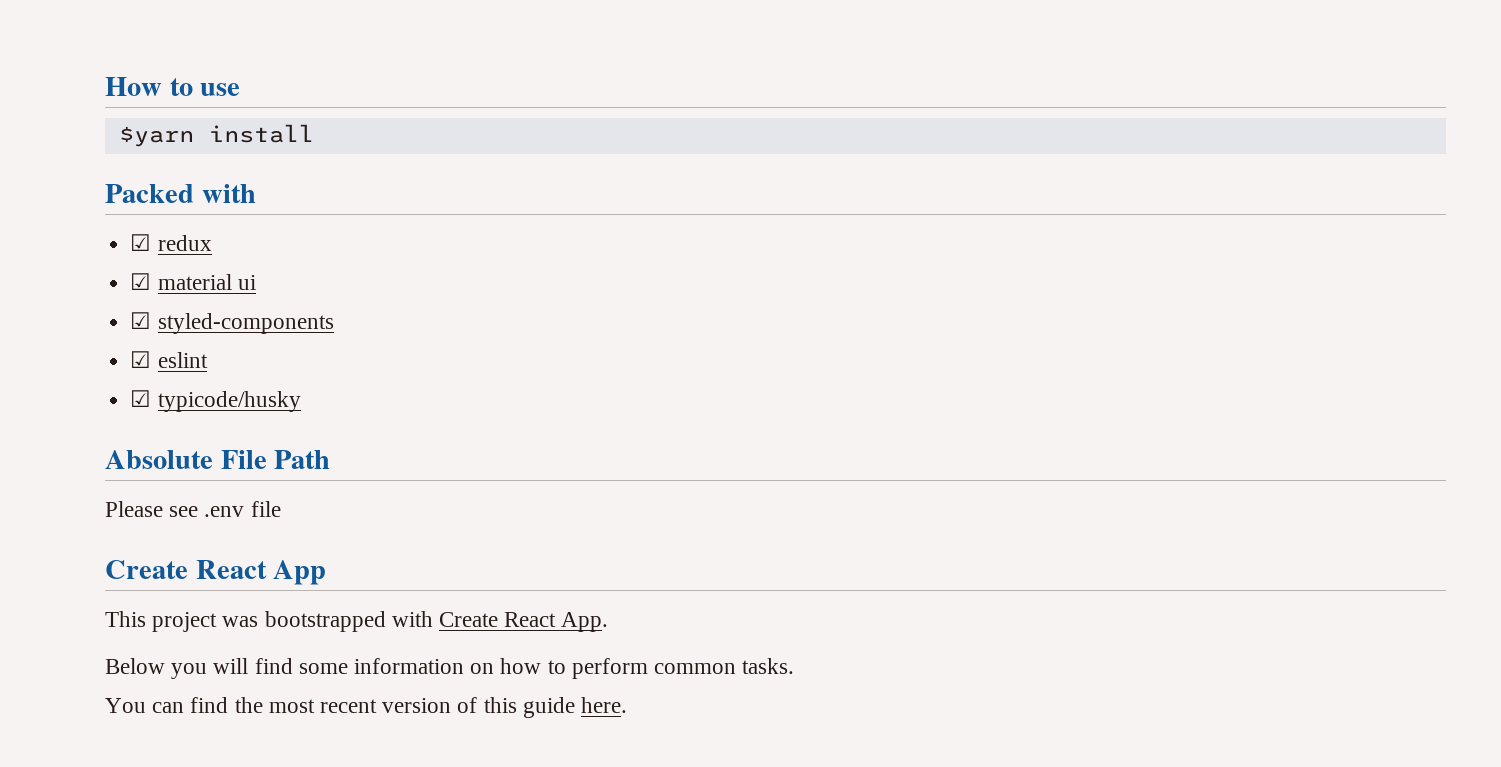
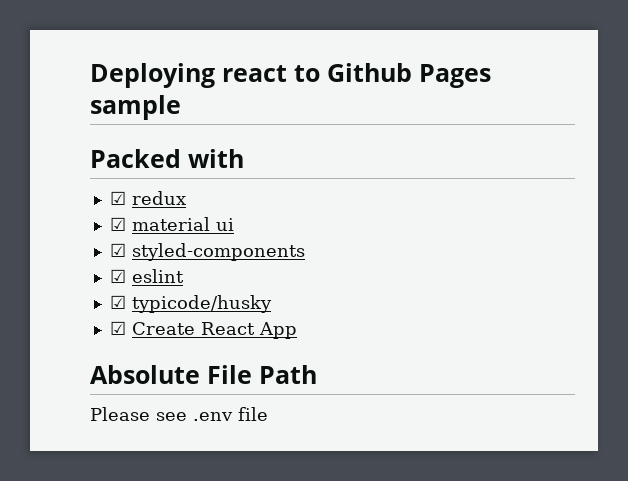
[105,77,241,96] [118,124,314,147] How to use // $yarn install -> [90,63,491,88] [90,95,181,120] Deploying react to Github Pages sample
(301, 401) none -> [109,321,297,339] // ☑ Create React App
[105,560,327,585] [105,611,609,632] [105,658,795,679] [105,697,628,718] // Create React App // This project was bootstrapped with Create React App. // Below you will find some information on how to perform common tasks. // You can find the most recent version of this guide here. -> (268, 414) none

